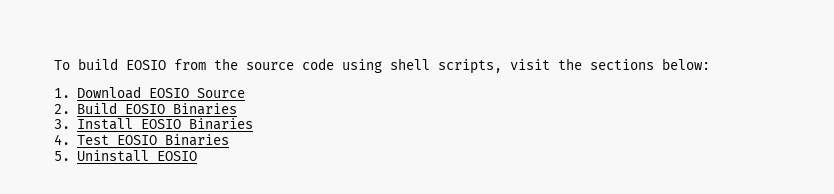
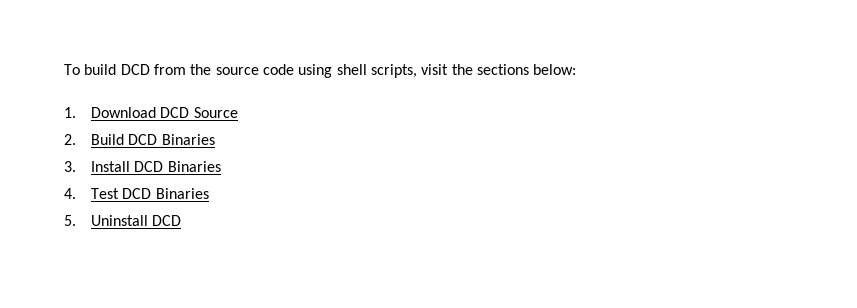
[126,60,166,70] EOSIO -> [120,64,150,75] DCD
[148,88,189,98] EOSIO -> [160,107,190,118] DCD
[124,104,165,114] EOSIO -> [128,134,158,145] DCD
[140,119,181,129] EOSIO -> [134,161,164,172] DCD
[116,135,157,145] EOSIO -> [122,188,152,199] DCD
[156,151,197,161] EOSIO -> [152,215,182,226] DCD

